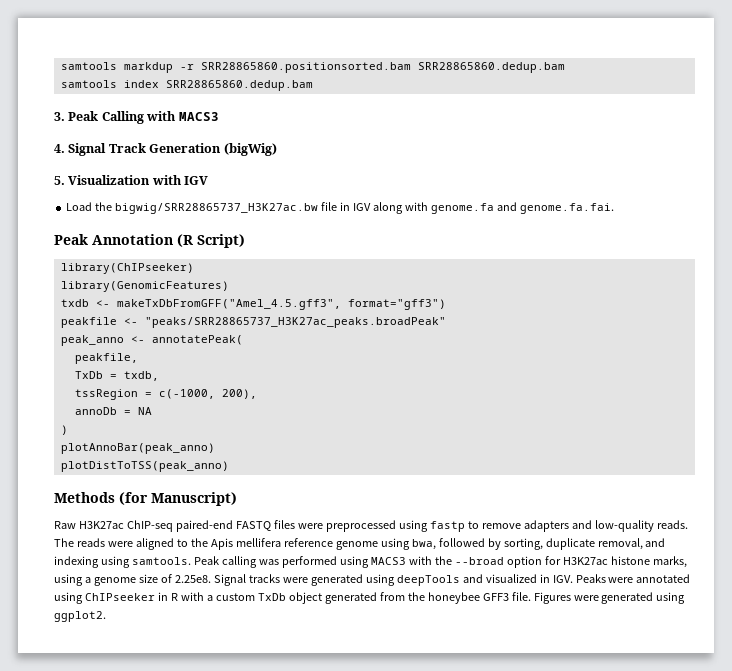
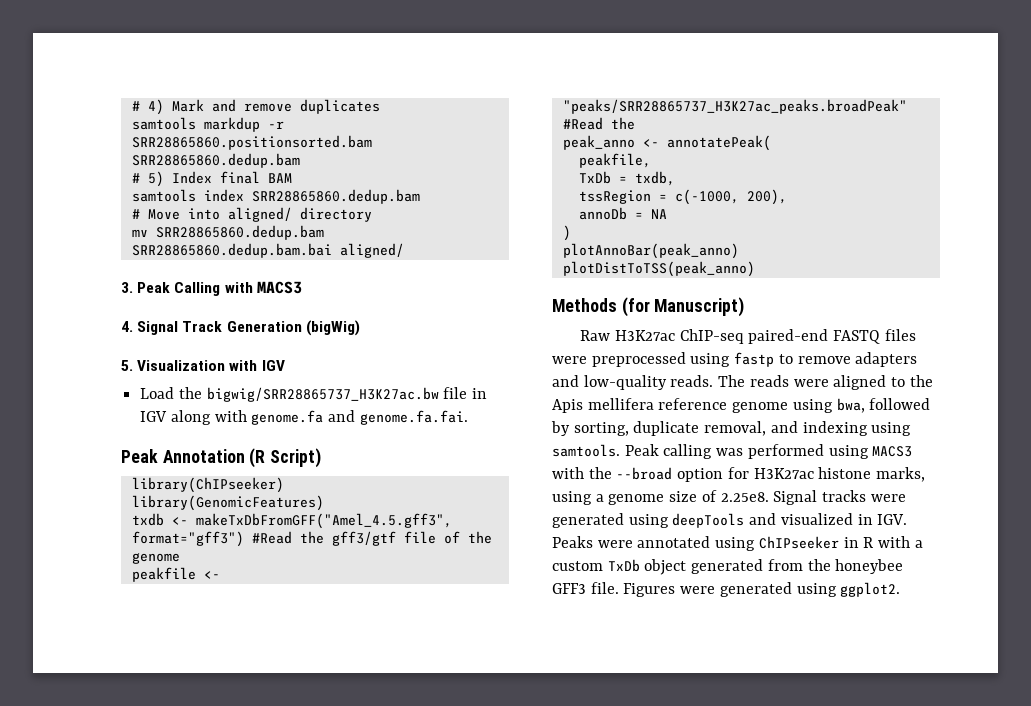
(60, 66) none -> [131,99,380,115] # 4) Mark and remove duplicates //
[60,80,313,91] samtools index SRR28865860.dedup.bam -> [131,171,292,187] [131,189,420,204] [131,207,372,222] [131,225,324,240] [131,243,404,258] # 5) Index final BAM // samtools index SRR28865860.dedup.bam // # Move into aligned/ directory // mv SRR28865860.dedup.bam SRR28865860.dedup.bam.bai aligned/
(446, 304) none -> [251,531,492,546] [131,553,180,564] #Read the gff3/gtf file of the genome
(446, 322) none -> [562,117,635,130] #Read the

